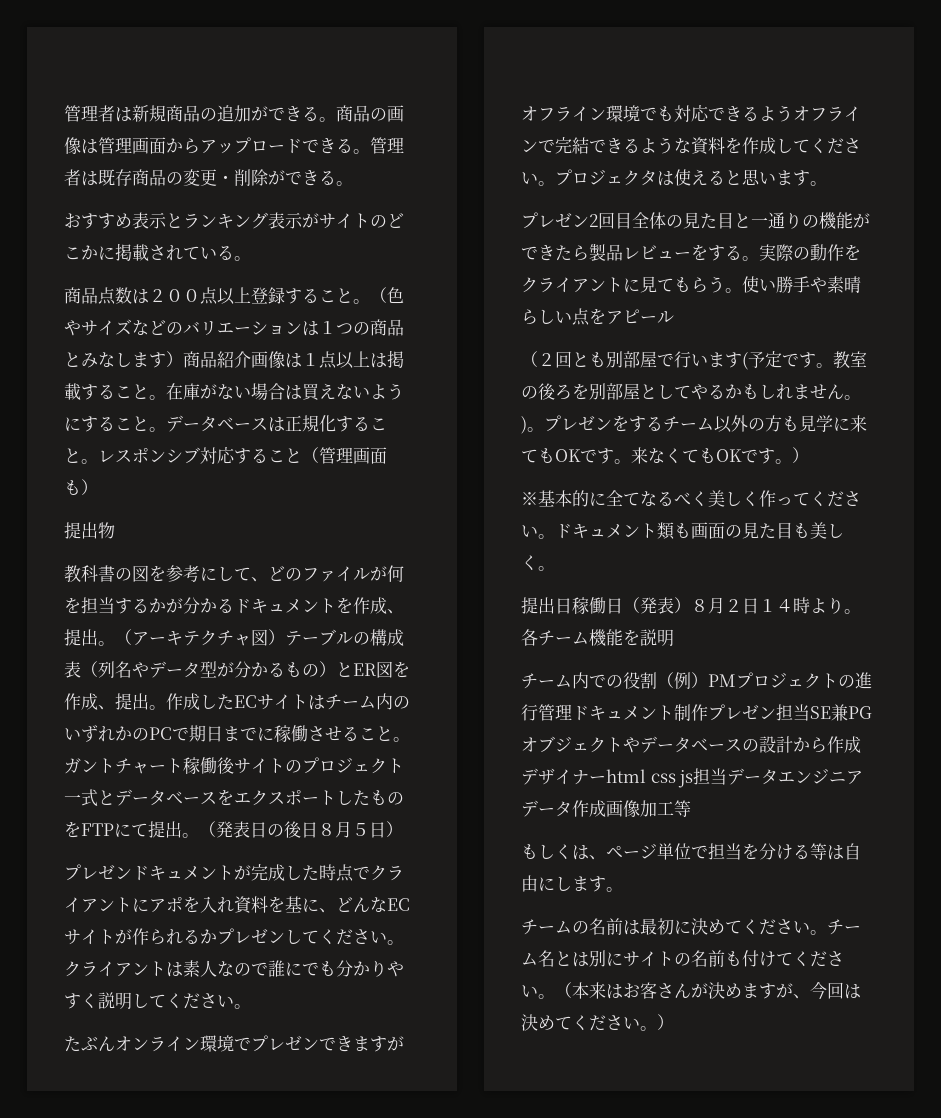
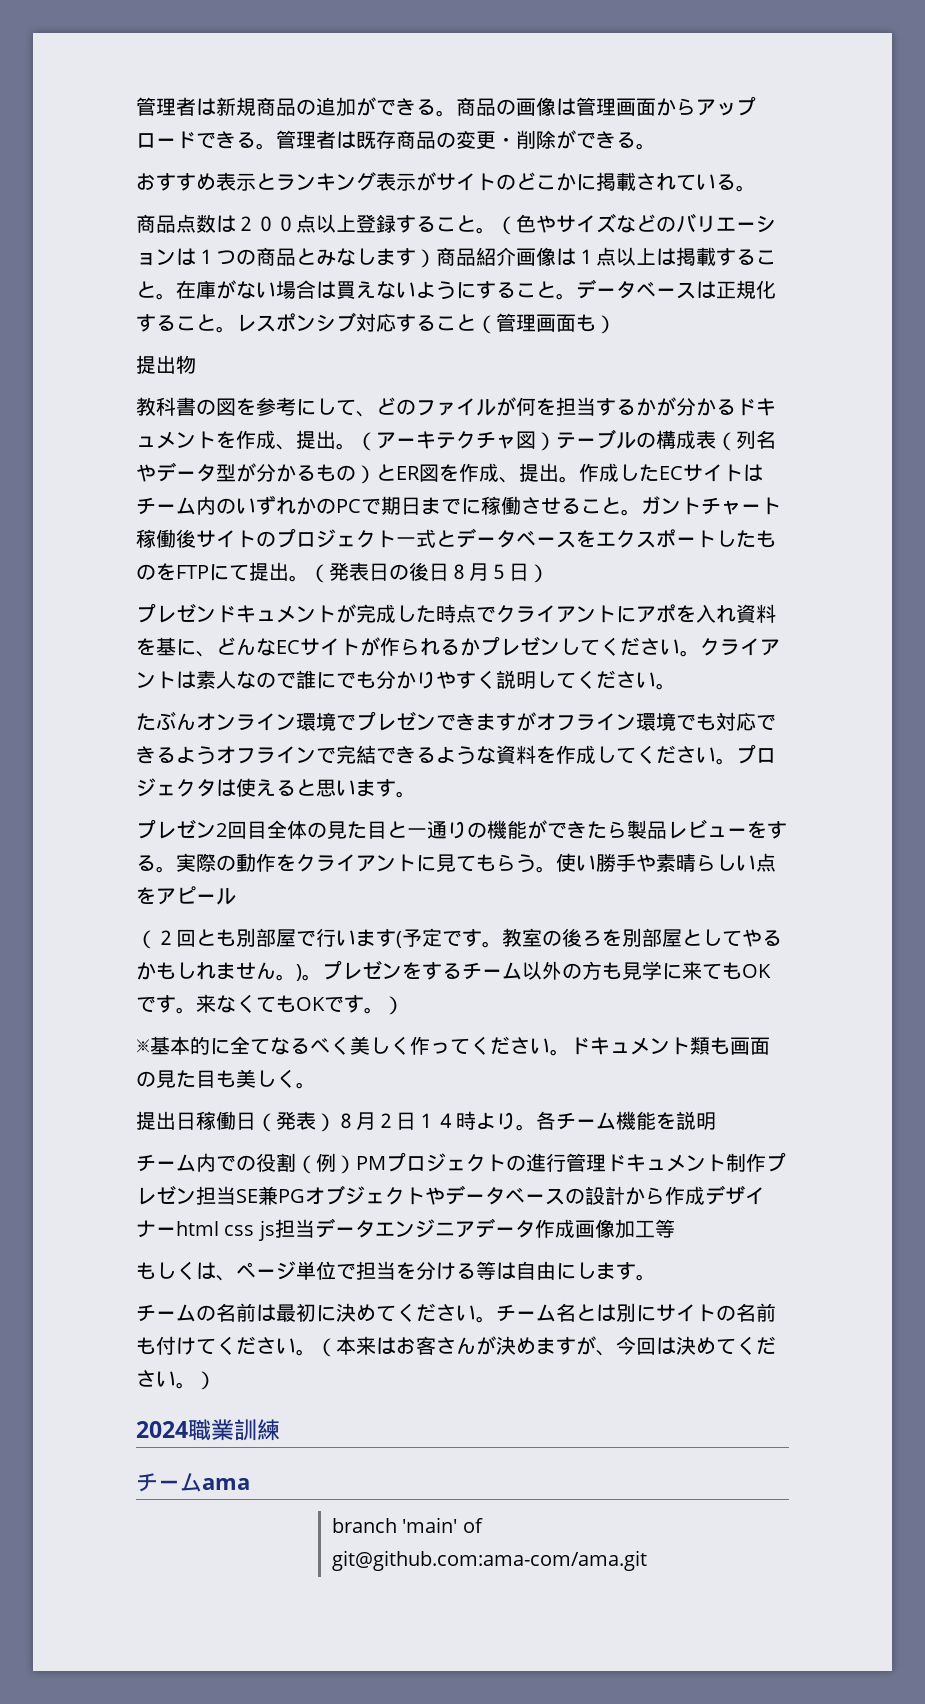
(674, 1022) none -> [136,1419,280,1441] [136,1473,250,1492] [331,1517,483,1533] [331,1550,647,1571] // 2024職業訓練 // チームama // branch 'main' of git@github.com:ama-com/ama.git

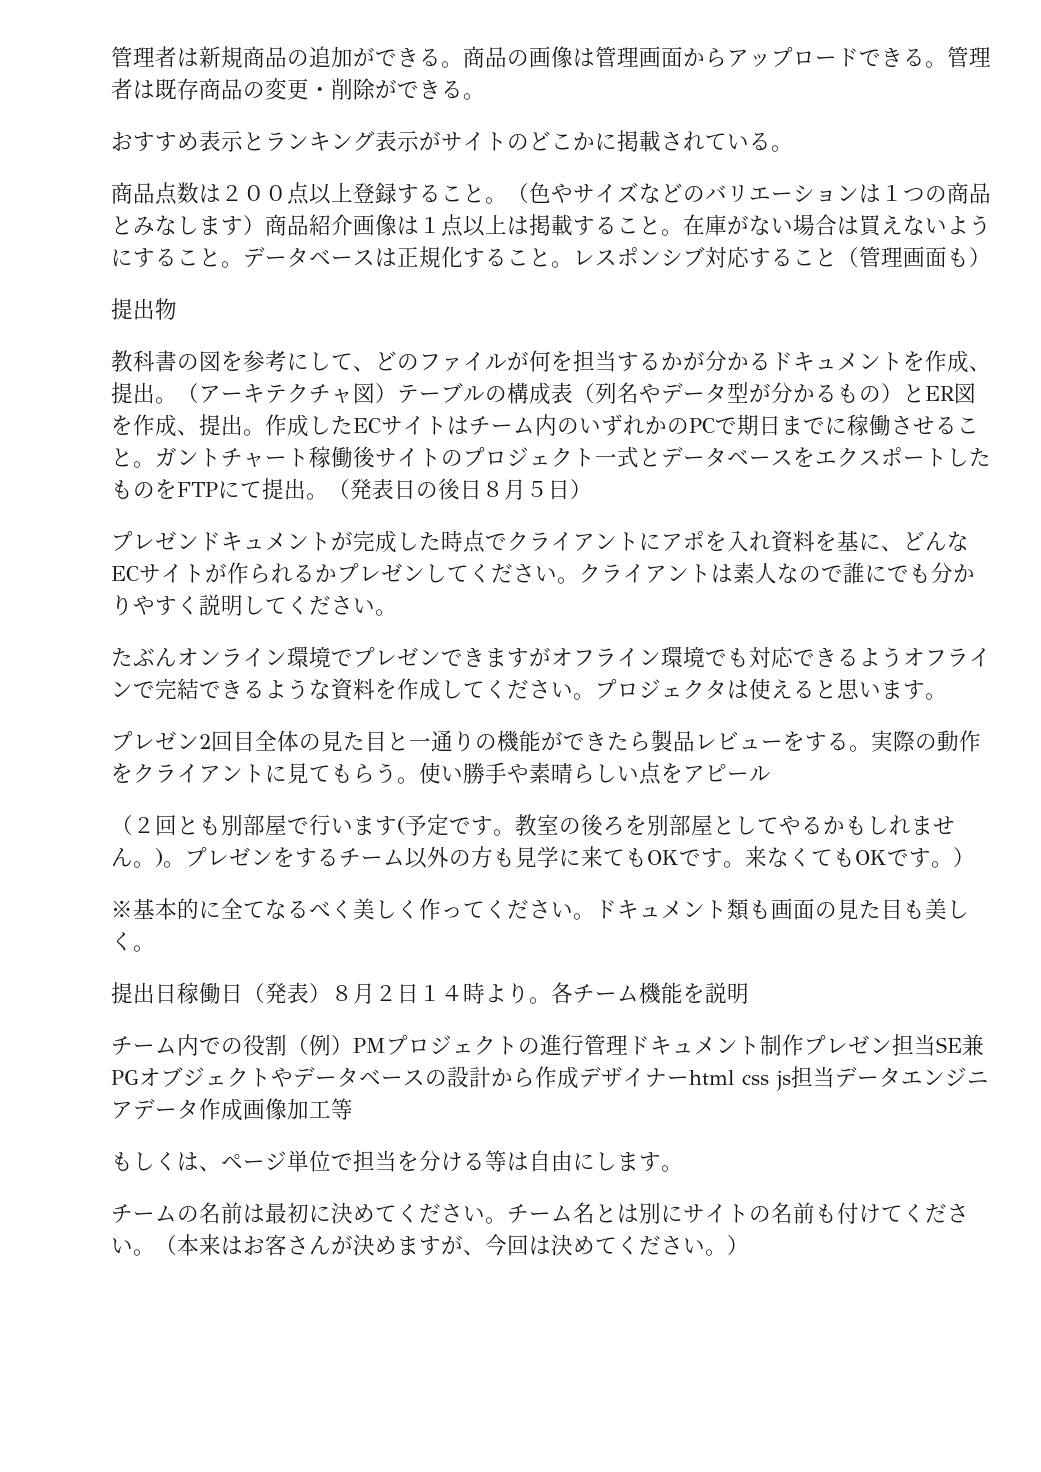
[136,1419,280,1441] [136,1473,250,1492] [331,1517,483,1533] [331,1550,647,1571] // 2024職業訓練 // チームama // branch 'main' of git@github.com:ama-com/ama.git -> (749, 1245) none

